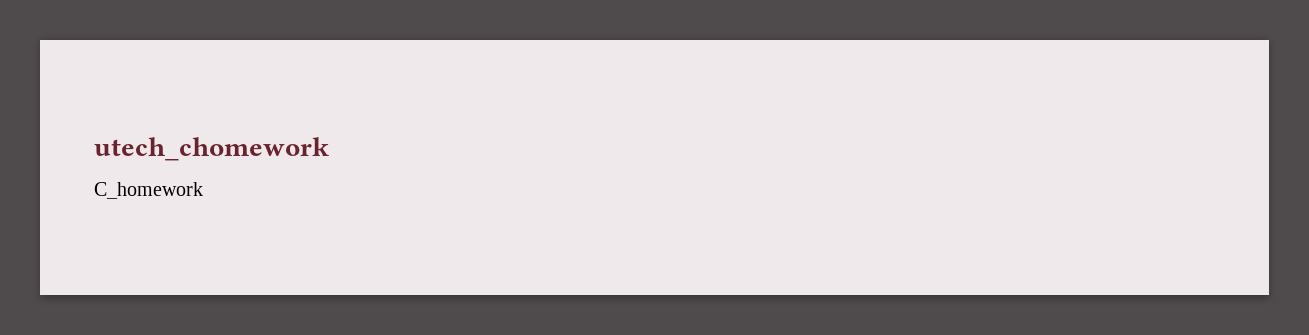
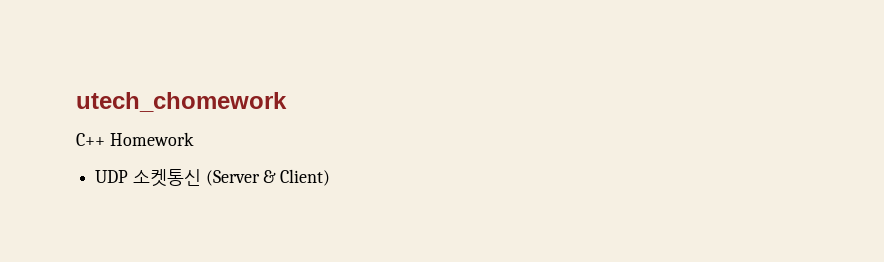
[94,182,203,199] C_homework -> [76,132,194,146] [95,169,331,187] C++ Homework // UDP 소켓통신 (Server & Client)

